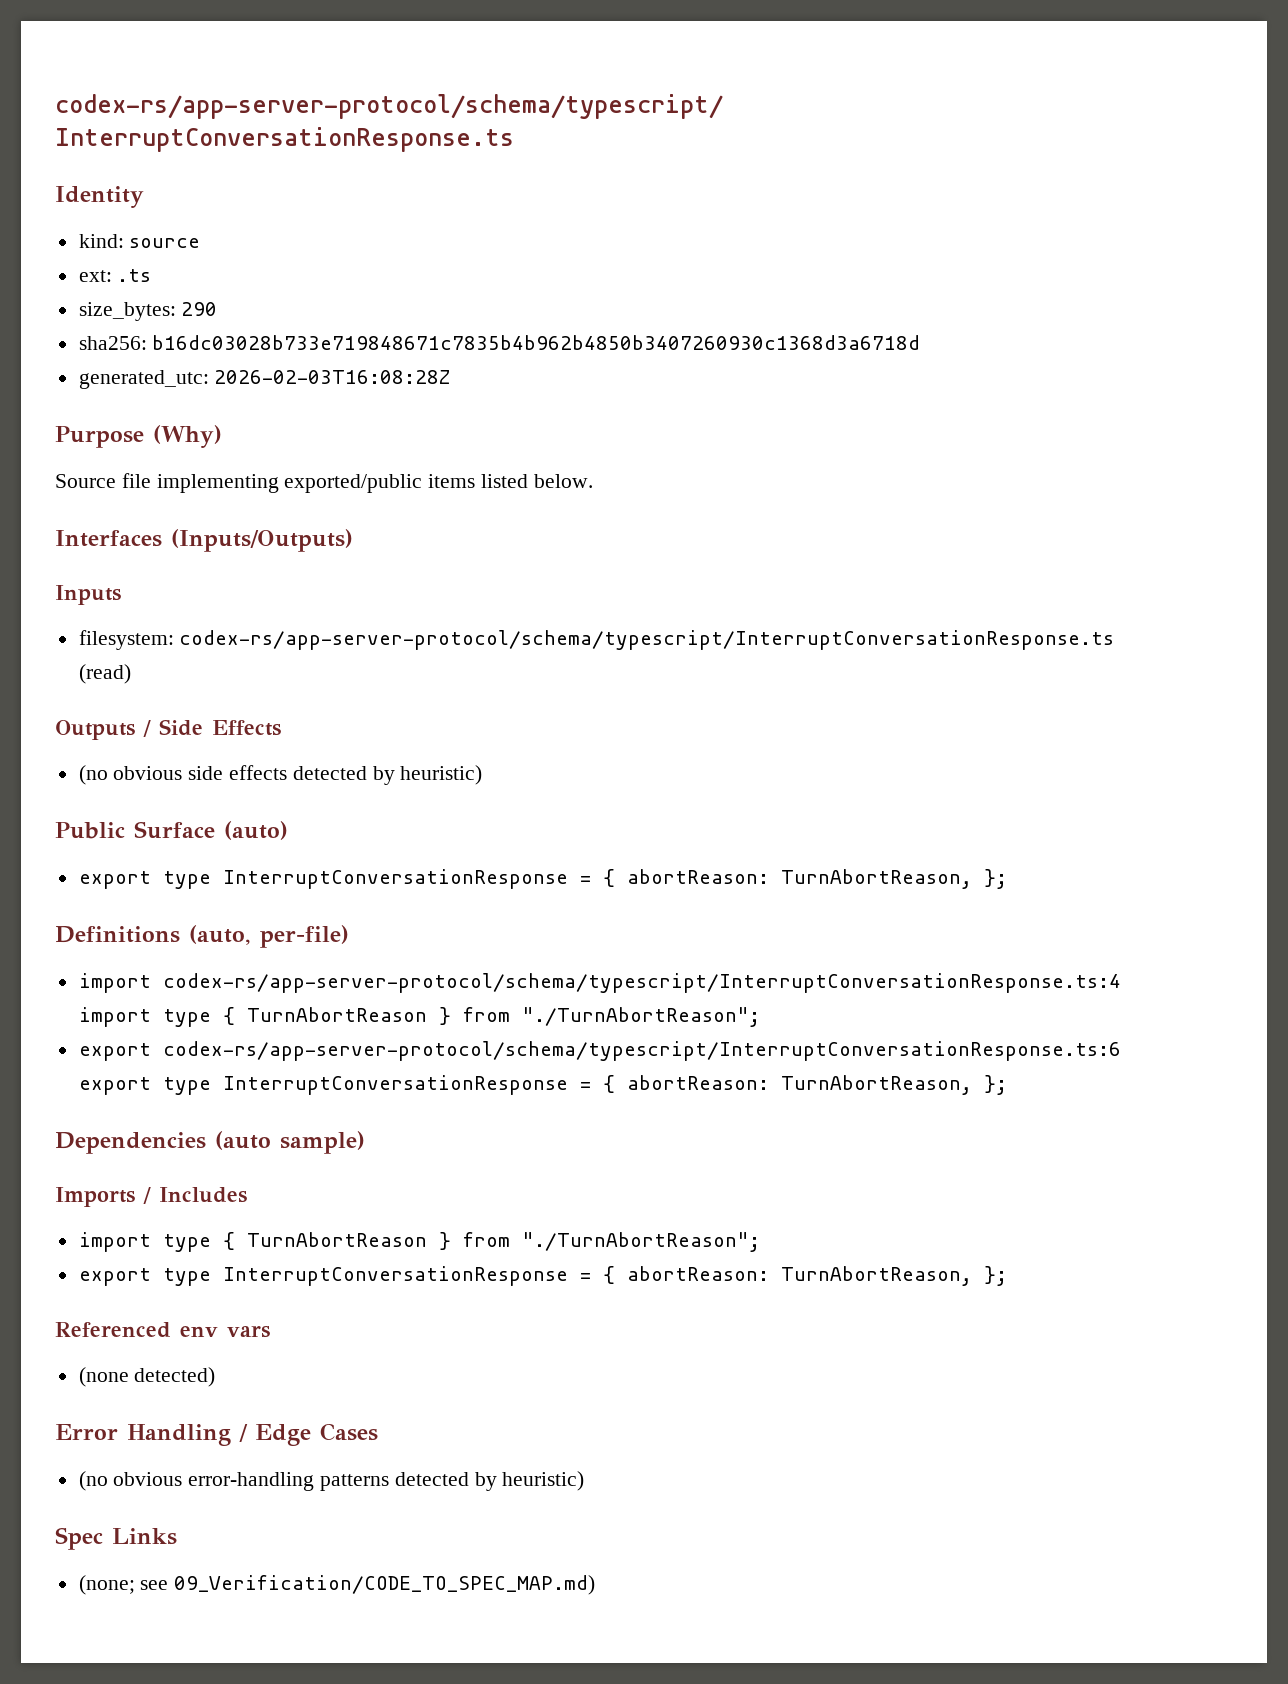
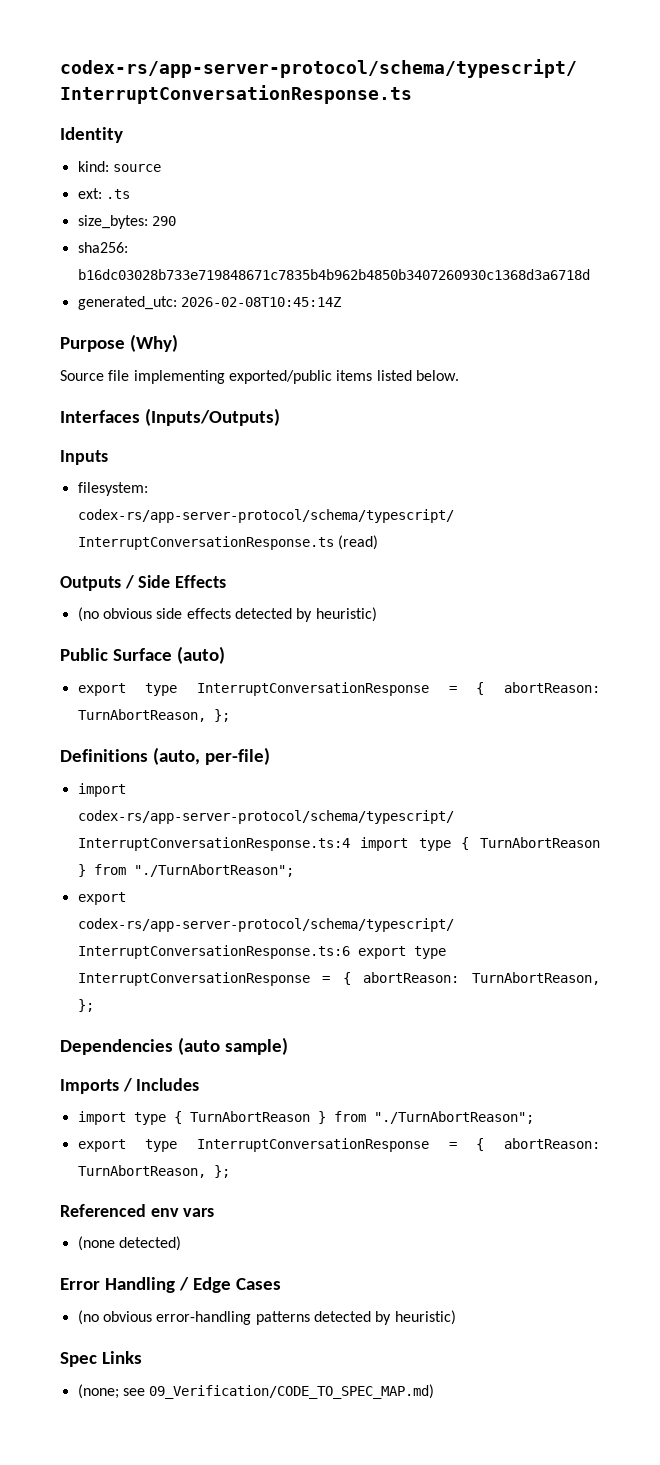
[214,370,451,384] 2026-02-03T16:08:28Z -> [180,297,341,307] 2026-02-08T10:45:14Z

